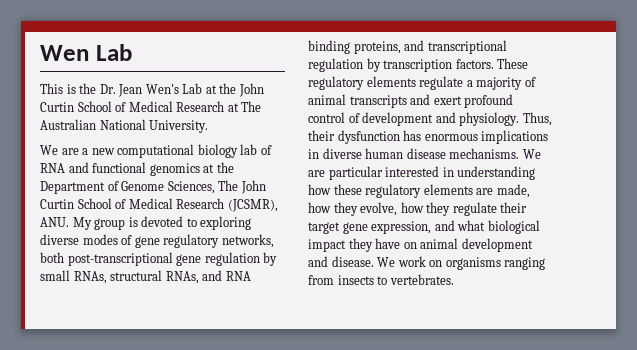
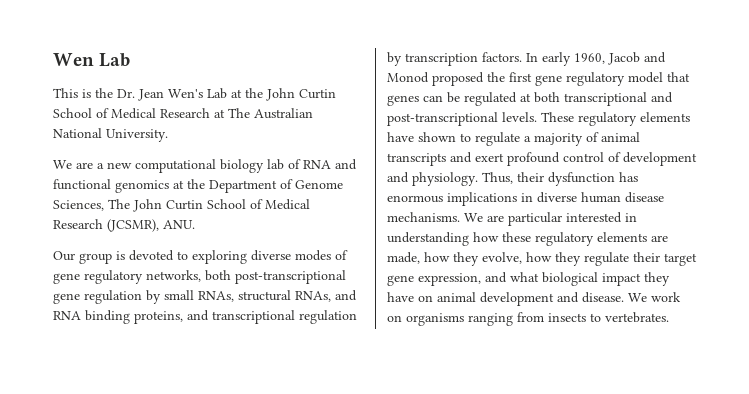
[72,217,92,230] My -> [53,251,75,261] // Our
[497,58,529,69] [308,76,416,90] These regulatory elements -> [526,52,666,66] [387,72,690,86] [387,92,673,106] [387,112,690,126] [387,132,471,142] In early 1960, Jacob and Monod proposed the first gene regulatory model that genes can be regulated at both transcriptional and post-transcriptional levels. These regulatory elements have shown to

